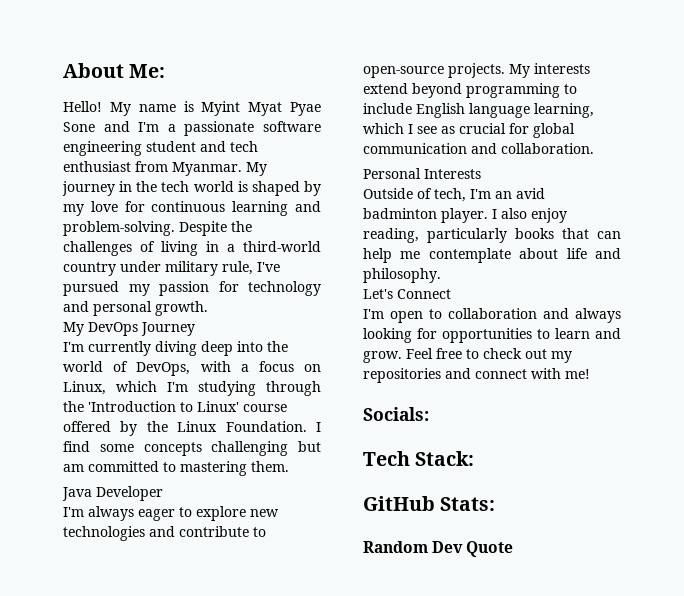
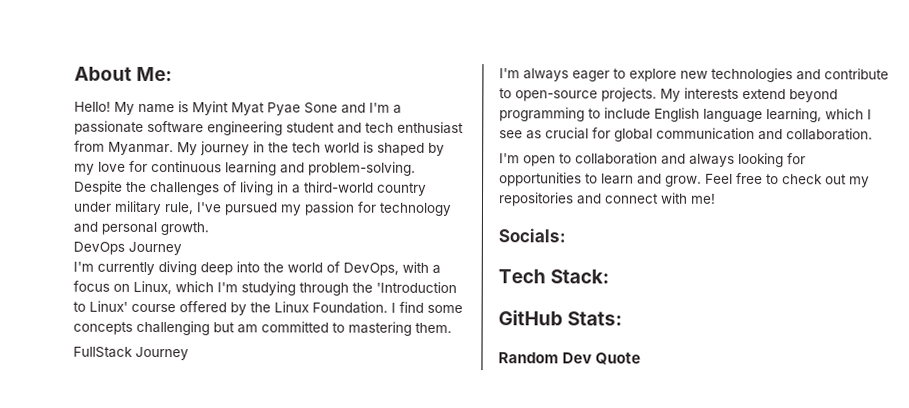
[63,322,84,336] My -> (209, 229) none
[62,486,163,501] Java Developer -> [73,346,189,361] FullStack Journey
[363,168,481,179] [363,188,545,202] [363,208,567,223] [363,228,621,243] [363,248,621,263] [363,268,441,283] [363,289,451,299] // Personal Interests // Outside of tech, I'm an avid badminton player. I also enjoy reading, particularly books that can help me contemplate about life and philosophy. // Let's Connect -> (873, 134) none

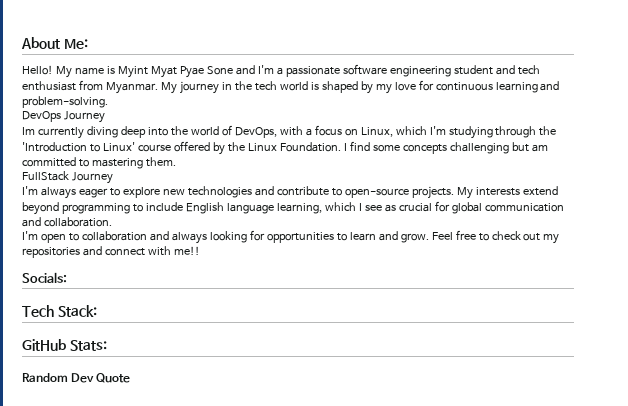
[74,180,427,196] [73,200,452,216] [73,221,209,236] Despite the challenges of living in a third-world country under military rule, I've pursued my passion for technology and personal growth. -> (108, 102) none
[73,261,94,272] I'm -> [22,127,35,135] Im
[691,193,716,204] me! -> [173,246,200,255] me!!

